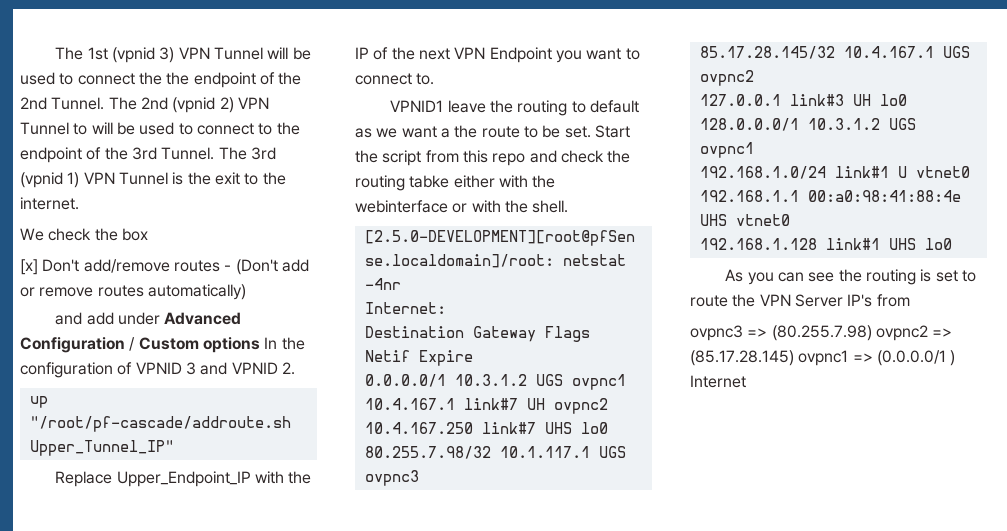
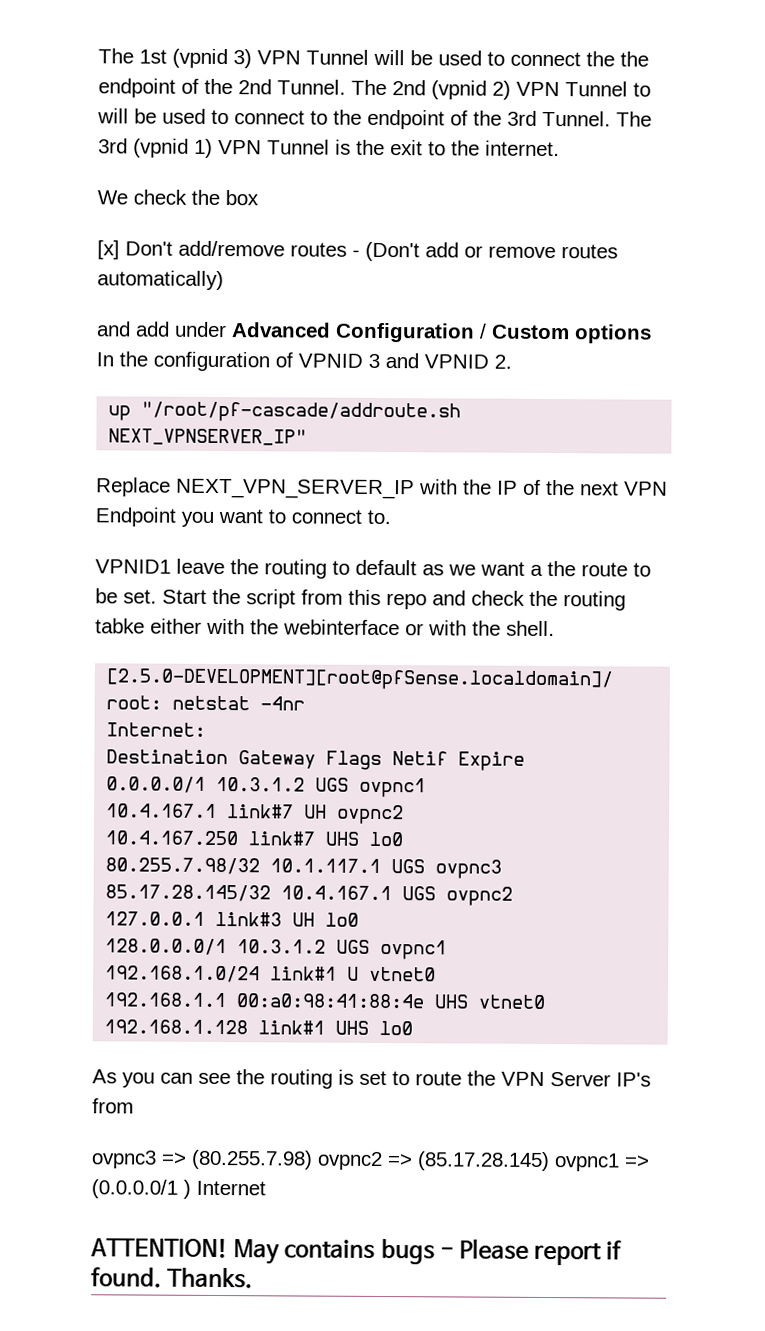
[29,440,174,456] Upper_Tunnel_IP" -> [108,428,308,446] NEXT_VPNSERVER_IP"
[116,471,251,487] Upper_Endpoint_IP -> [176,478,415,500] NEXT_VPN_SERVER_IP
(746, 381) none -> [90,1237,623,1266] [91,1267,254,1289] // ATTENTION! May contains bugs - Please report if found. Thanks.

